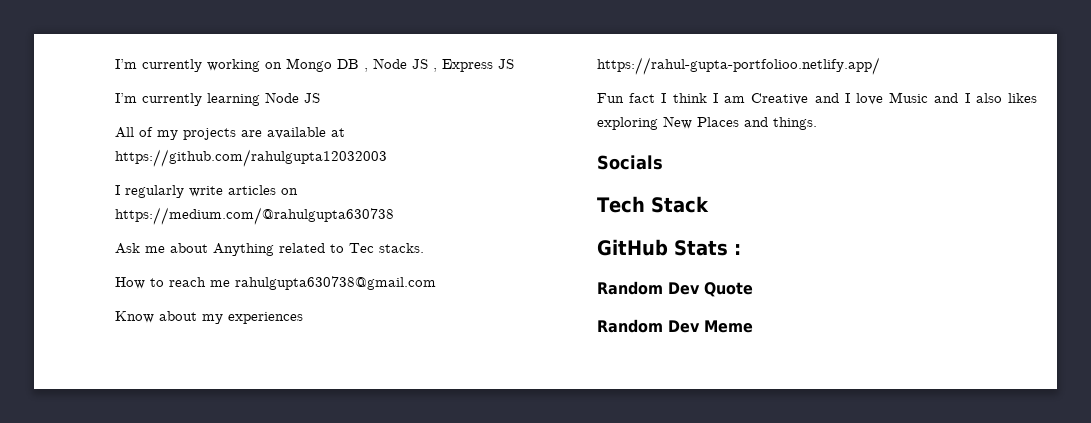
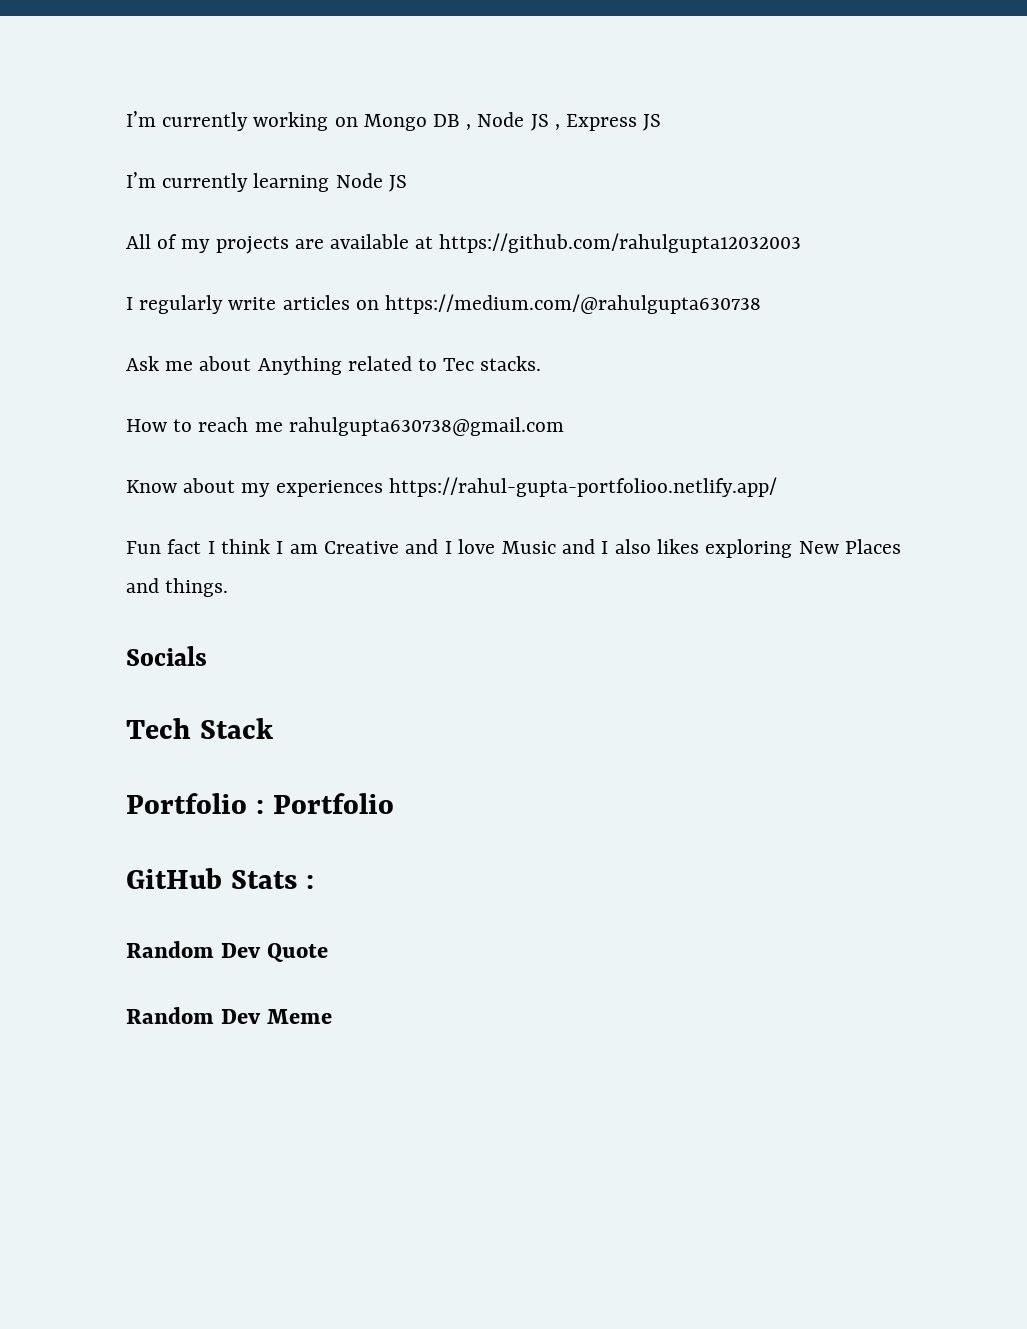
(709, 204) none -> [126,793,394,814] // Portfolio : Portfolio

